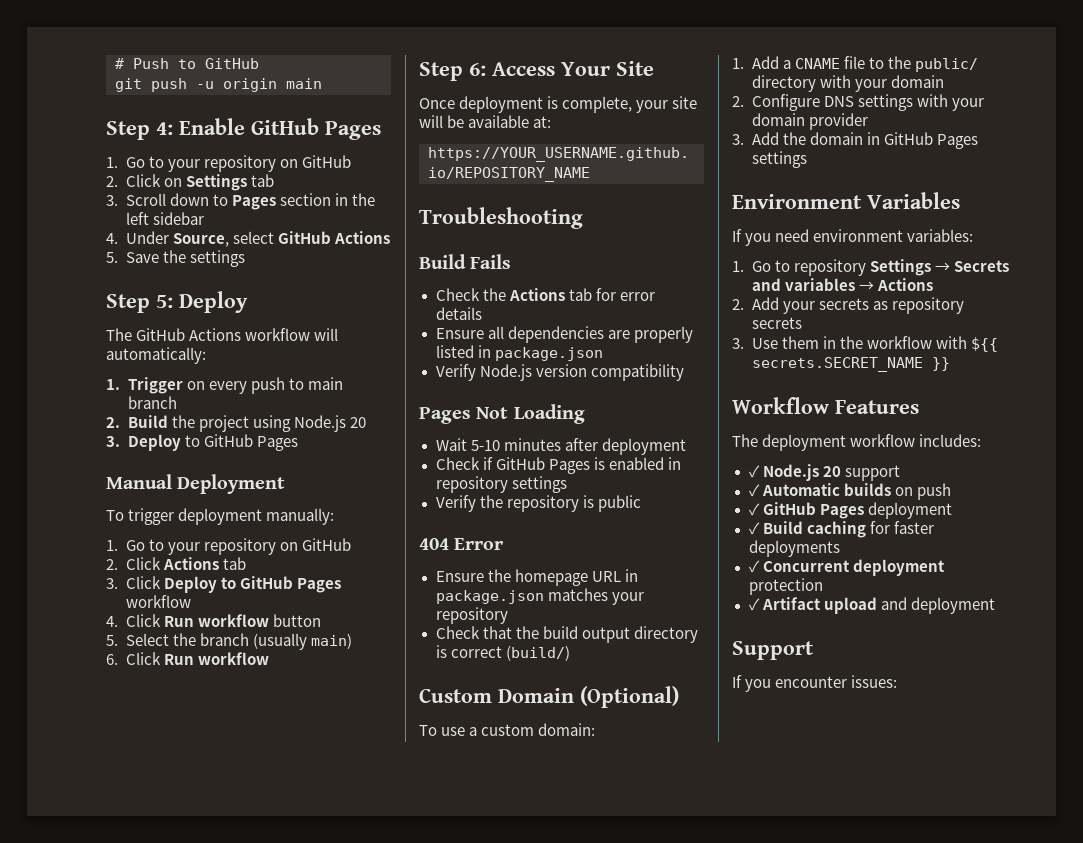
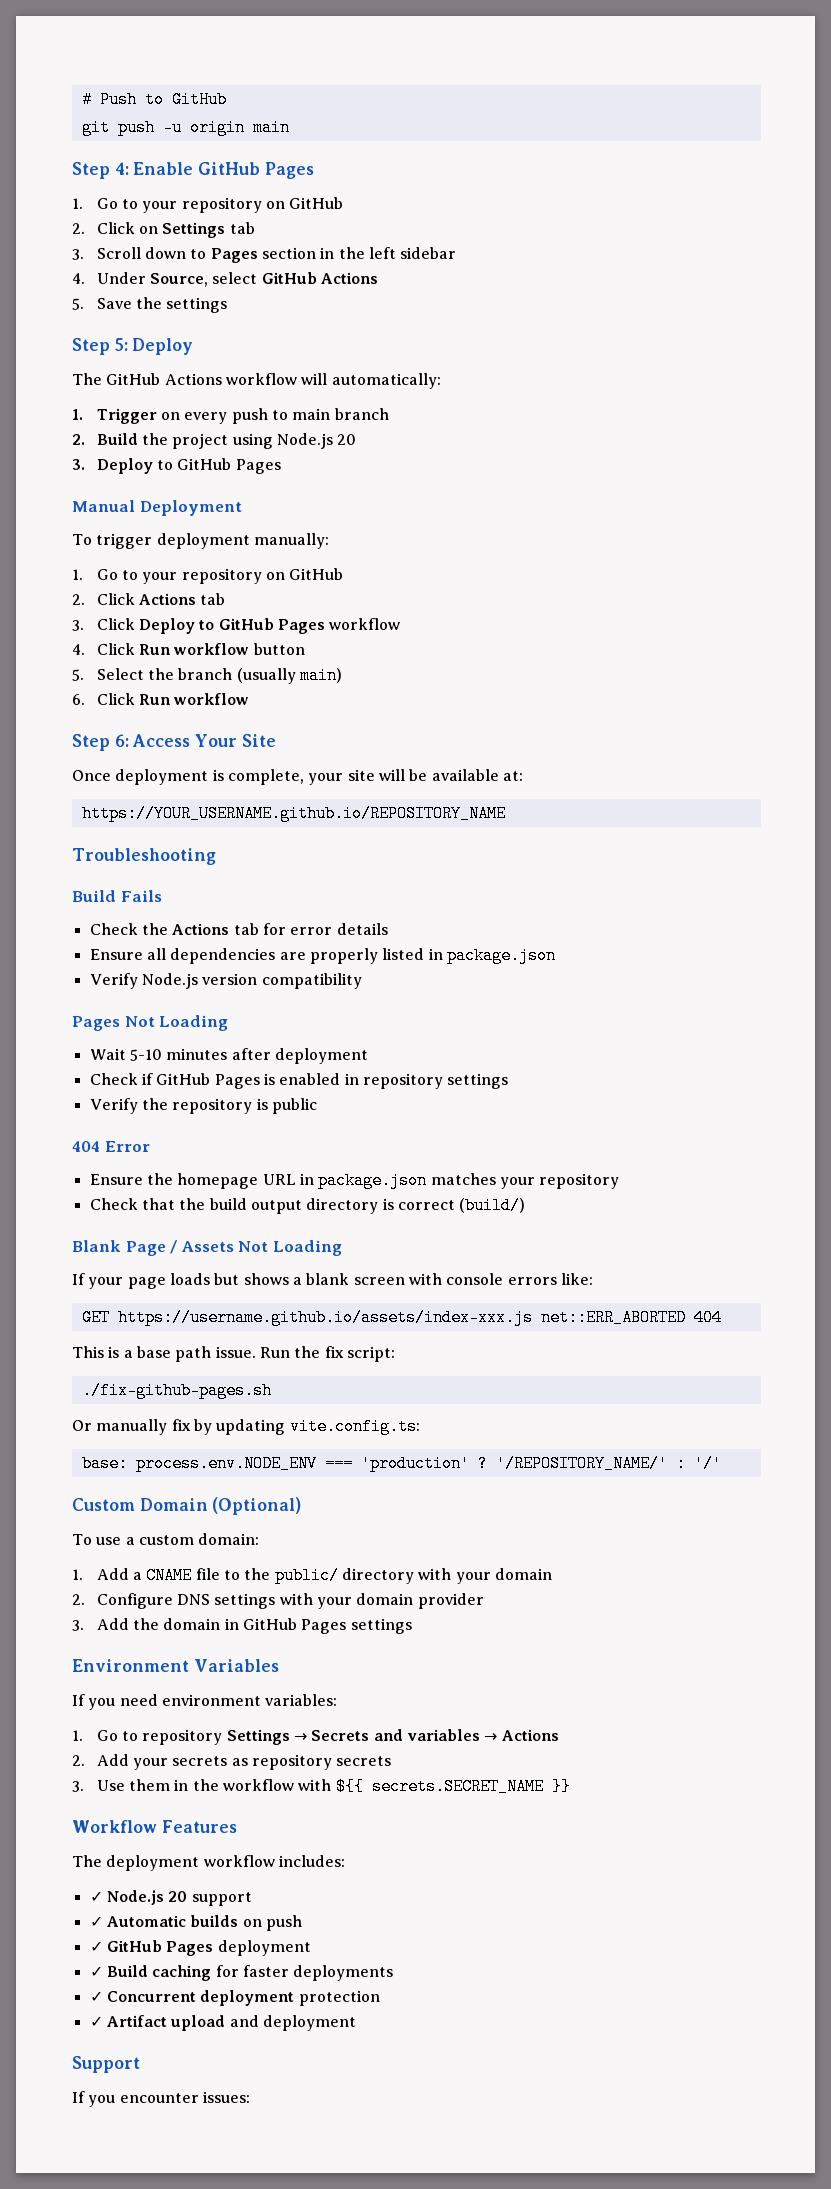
(570, 653) none -> [72,1240,342,1256] [72,1273,593,1289] [81,1309,722,1326] [72,1346,395,1362] [81,1382,272,1399] [72,1418,420,1435] [81,1455,722,1472] // Blank Page / Assets Not Loading // If your page loads but shows a blank screen with console errors like: // GET https://username.github.io/assets/index-xxx.js net::ERR_ABORTED 404 // This is a base path issue. Run the fix script: // ./fix-github-pages.sh // Or manually fix by updating vite.config.ts: // base: process.env.NODE_ENV === 'production' ? '/REPOSITORY_NAME/' : '/'

